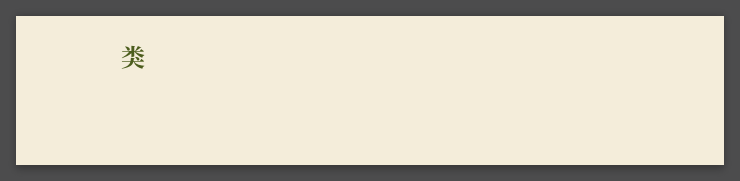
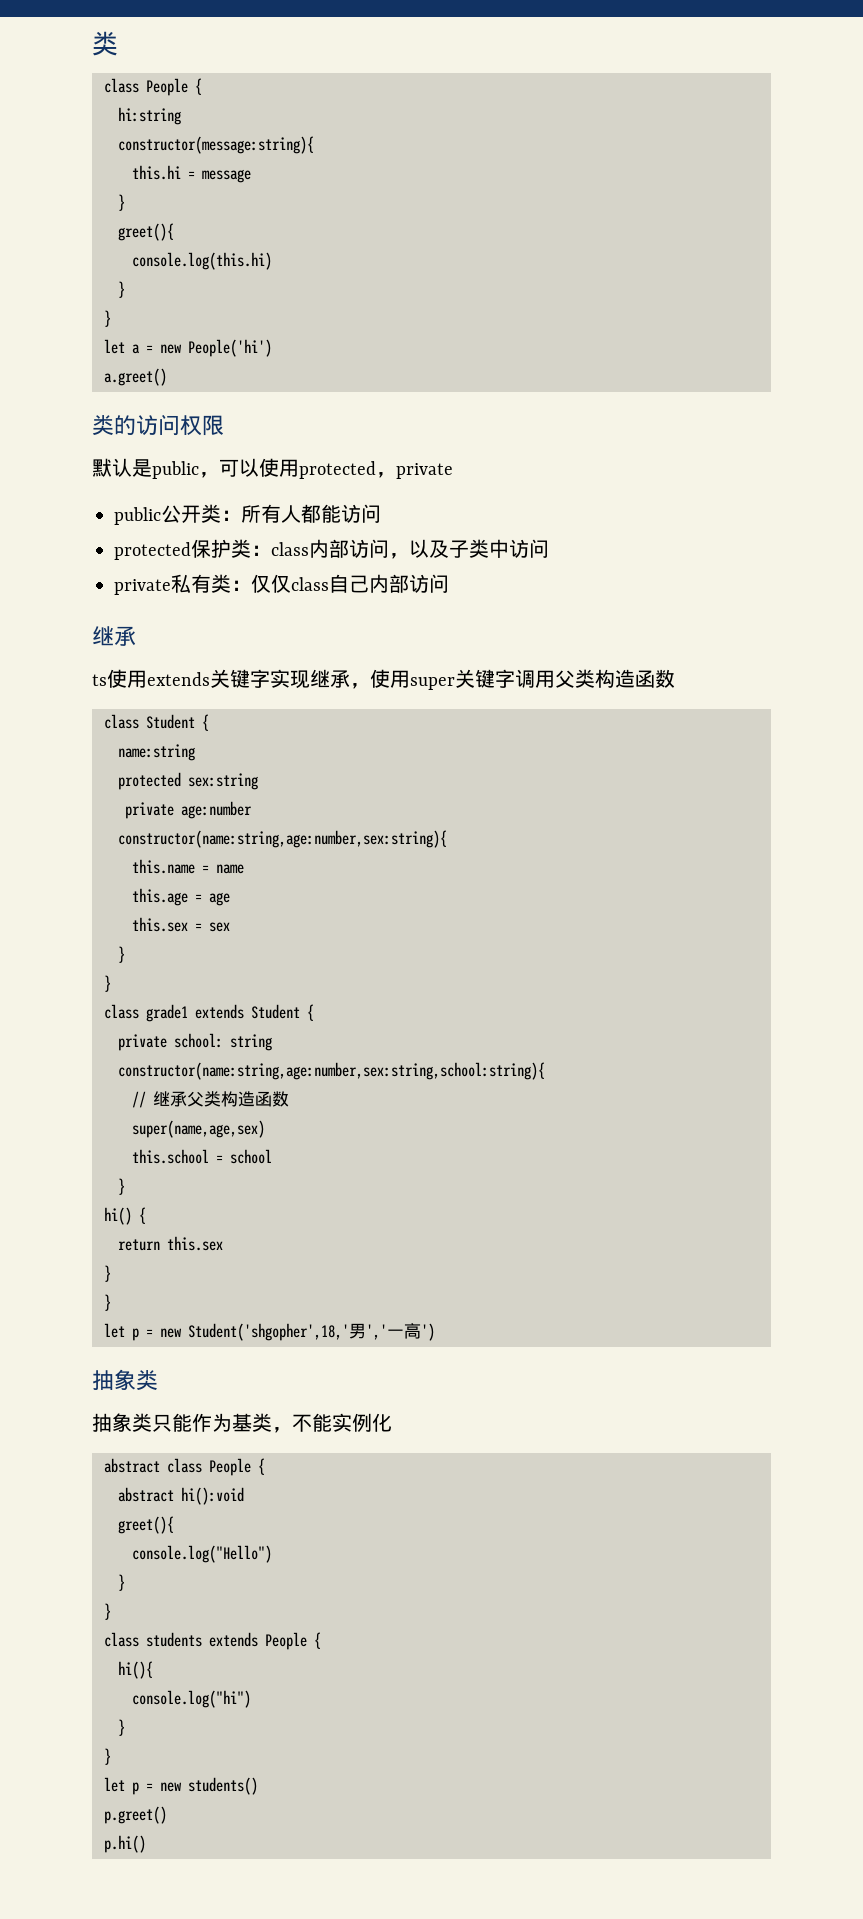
[121,45,145,69] 类 -> [92,31,118,56] [104,78,202,96] [118,107,181,125] [118,136,314,154] [132,165,251,183] [118,194,125,211] [118,223,174,241] [132,252,272,270] [118,281,125,298] [104,310,111,327] [104,339,272,357] [104,368,167,386] [92,414,224,436] [92,458,453,479] [114,504,381,525] [114,539,549,560] [114,574,449,595] [92,626,136,646] [92,669,675,690] [104,714,209,731] [118,744,195,761] [118,772,258,790] [125,801,252,819] [118,830,447,848] [132,859,244,874] [132,888,230,906] [132,917,230,932] [118,946,125,963] [104,975,111,992] [104,1004,314,1022] [118,1033,272,1051] [118,1062,545,1080] [132,1091,289,1108] [132,1120,265,1138] [132,1149,272,1164] [118,1178,125,1195] [104,1207,146,1225] [118,1236,223,1251] [104,1265,111,1282] [104,1294,111,1311] [104,1323,435,1341] [92,1369,158,1390] [92,1413,392,1433] [104,1458,265,1476] [118,1487,244,1505] [118,1516,174,1534] [132,1545,272,1563] [118,1574,125,1591] [104,1603,111,1620] [104,1632,321,1650] [118,1661,153,1679] [132,1690,251,1708] [118,1719,125,1736] [104,1748,111,1765] [104,1777,258,1795] [104,1806,167,1824] [104,1835,146,1853] 类 // class People { // hi:string // constructor(message:string){ // this.hi = message // } // greet(){ // console.log(this.hi) // } // } // let a = new People('hi') // a.greet() // 类的访问权限 // 默认是public，可以使用protected，private // public公开类：所有人都能访问 // protected保护类：class内部访问，以及子类中访问 // private私有类：仅仅class自己内部访问 // 继承 // ts使用extends关键字实现继承，使用super关键字调用父类构造函数 // class Student { // name:string // protected sex:string // private age:number // constructor(name:string,age:number,sex:string){ // this.name = name // this.age = age // this.sex = sex // } // } // class grade1 extends Student { // private school: string // constructor(name:string,age:number,sex:string,school:string){ // // 继承父类构造函数 // super(name,age,sex) // this.school = school // } // hi() { // return this.sex // } // } // let p = new Student('shgopher',18,'男','一高') // 抽象类 // 抽象类只能作为基类，不能实例化 // abstract class People { // abstract hi():void // greet(){ // console.log("Hello") // } // } // class students extends People { // hi(){ // console.log("hi") // } // } // let p = new students() // p.greet() // p.hi()

